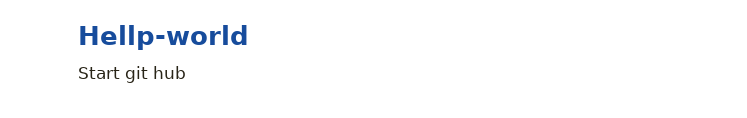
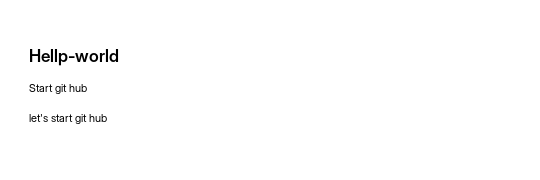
(186, 72) none -> [29,114,107,124] // let's start git hub

